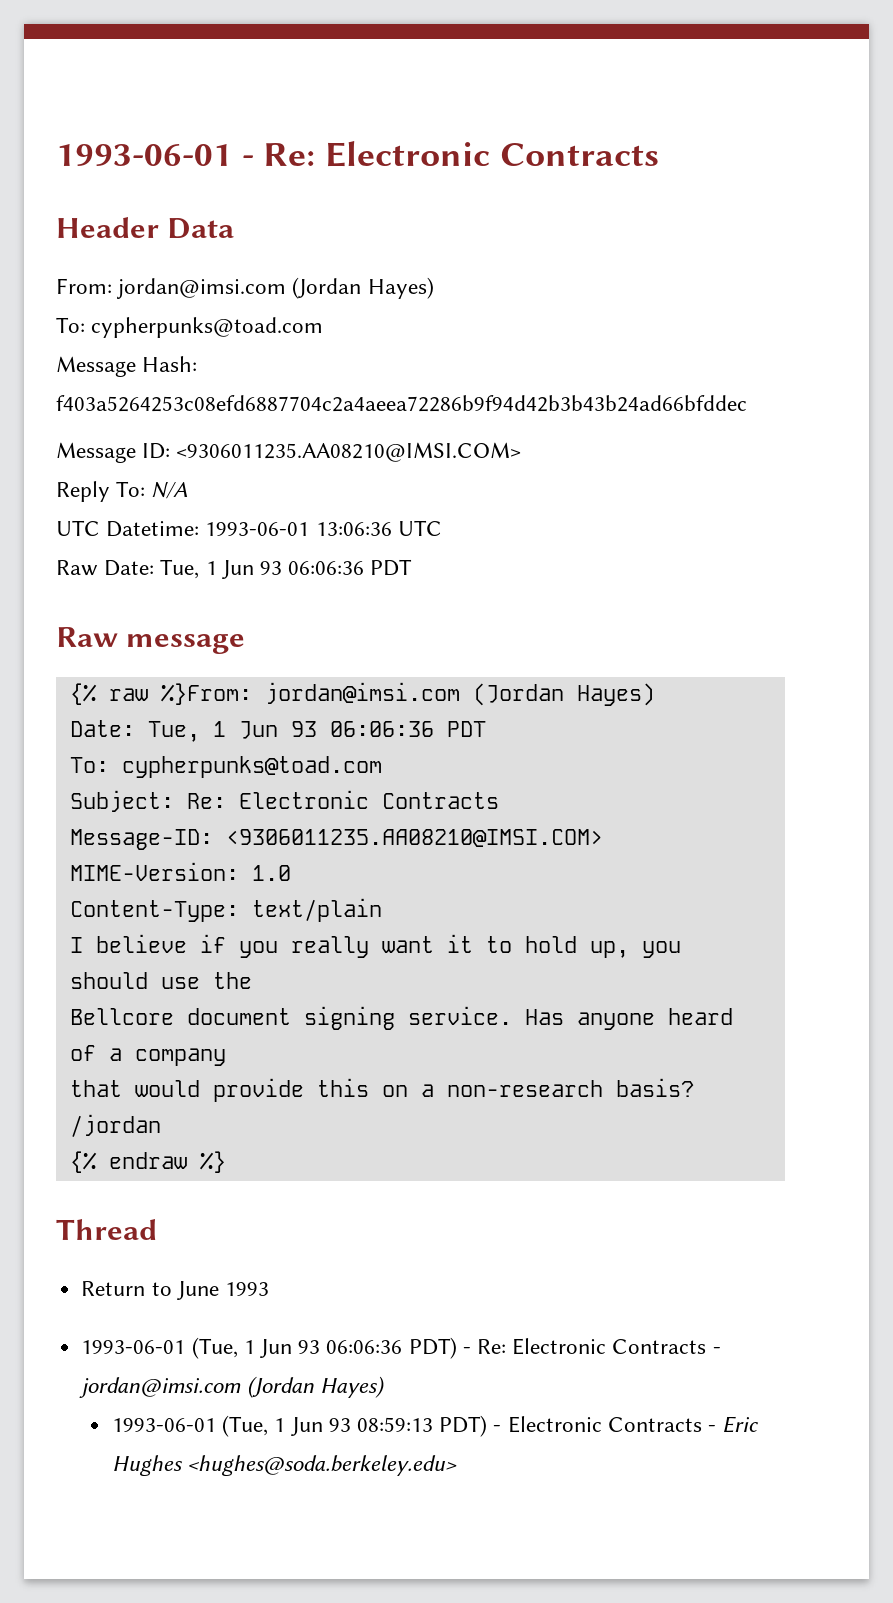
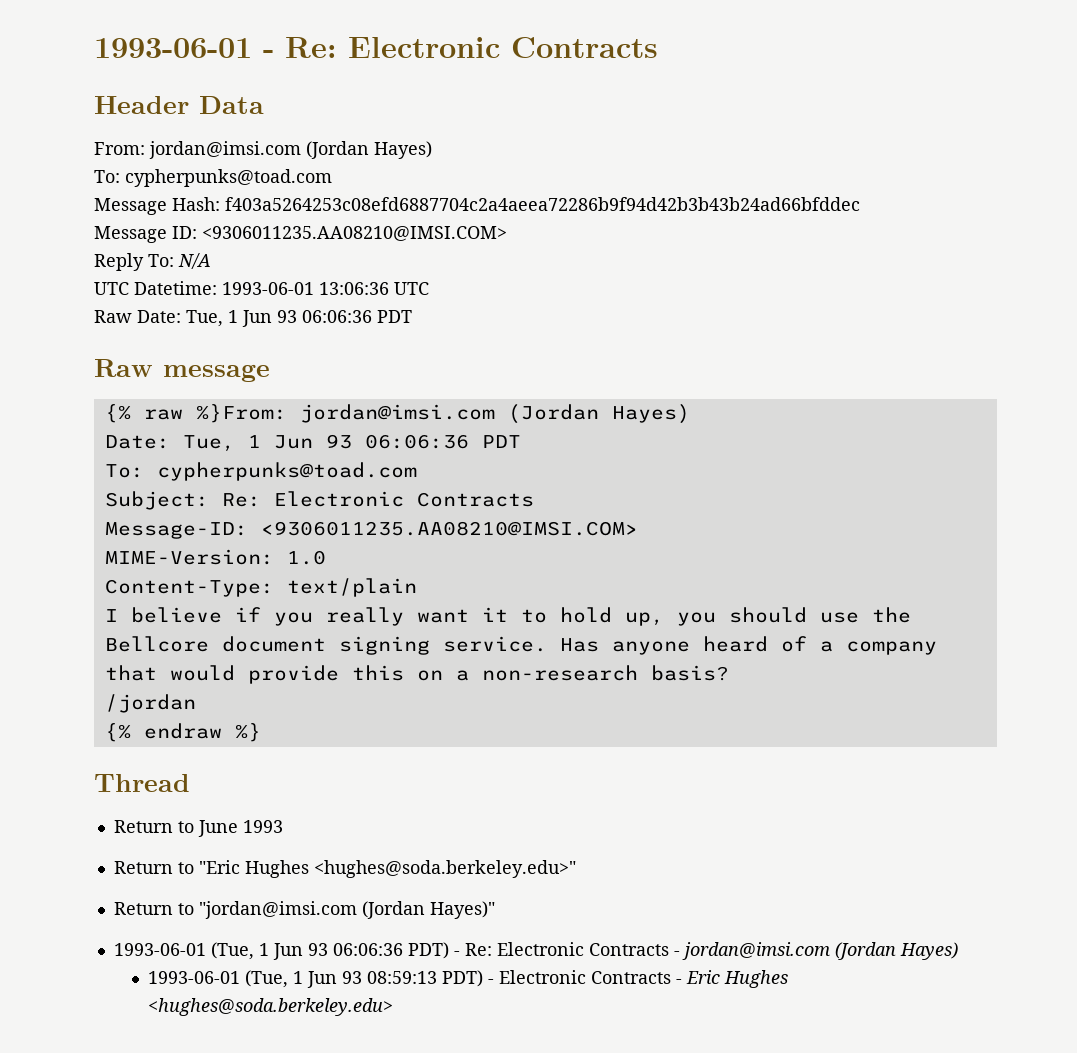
(269, 1289) none -> [113,860,576,878] [113,901,495,919] // Return to "Eric Hughes <hughes@soda.berkeley.edu>" // Return to "jordan@imsi.com (Jordan Hayes)"

